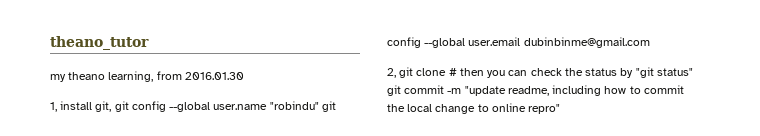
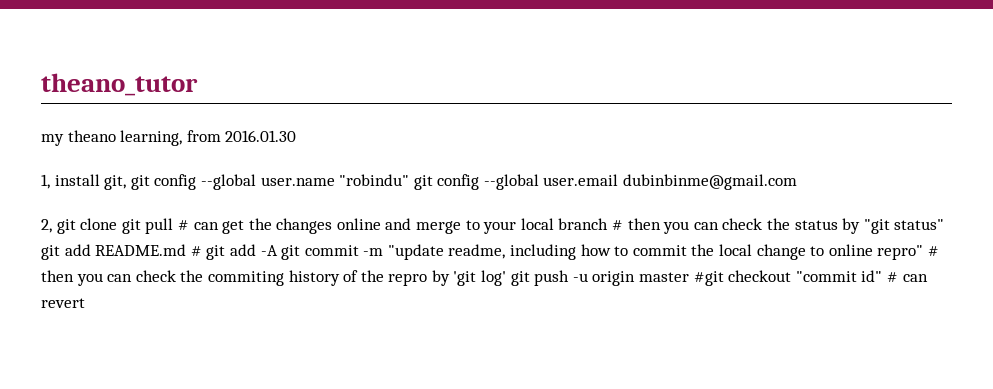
(447, 72) none -> [121,218,609,234] git pull # can get the changes online and merge to your local branch
(401, 90) none -> [64,244,301,260] add README.md # git add -A git
(561, 109) none -> [927,246,939,256] [41,270,928,286] [41,298,85,308] # then you can check the commiting history of the repro by 'git log' git push -u origin master #git checkout "commit id" # can revert

